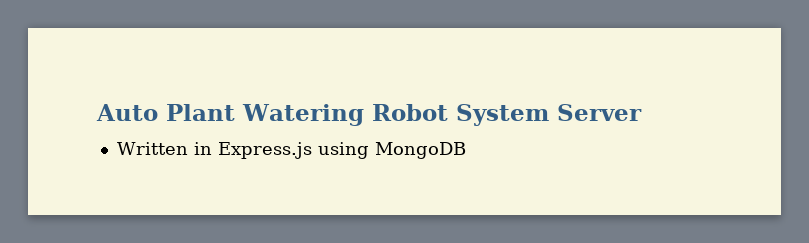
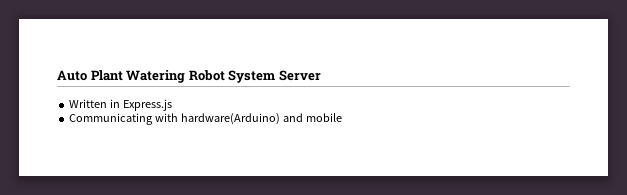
[317,142,466,159] using MongoDB -> [69,113,342,125] // Communicating with hardware(Arduino) and mobile

